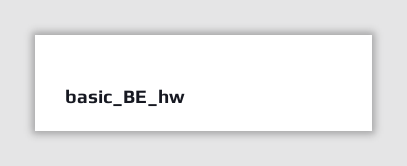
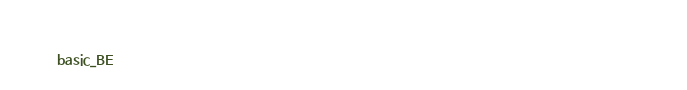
[65,89,185,107] basic_BE_hw -> [57,54,113,68] basic_BE

